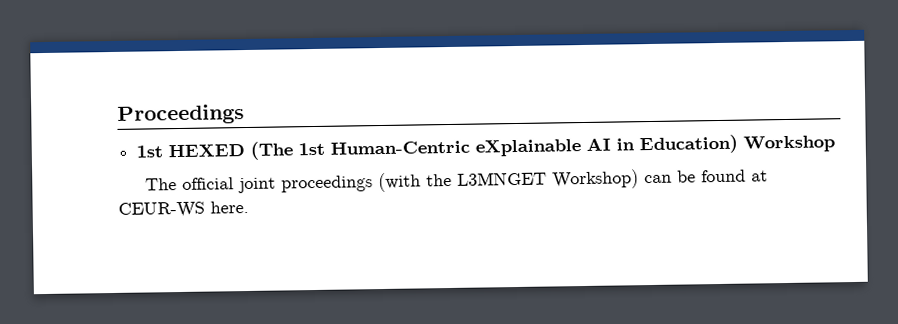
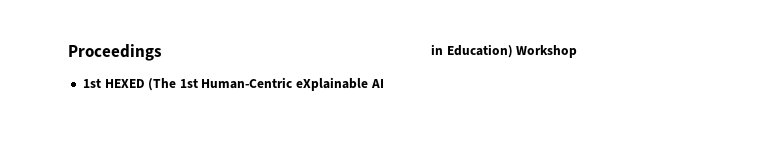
[145,169,769,194] [118,200,249,218] // The official joint proceedings (with the L3MNGET Workshop) can be found at CEUR-WS here. -> (578, 51) none

